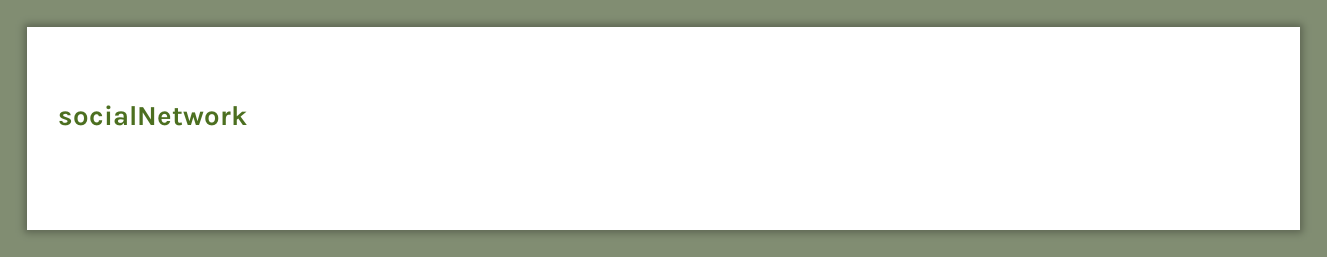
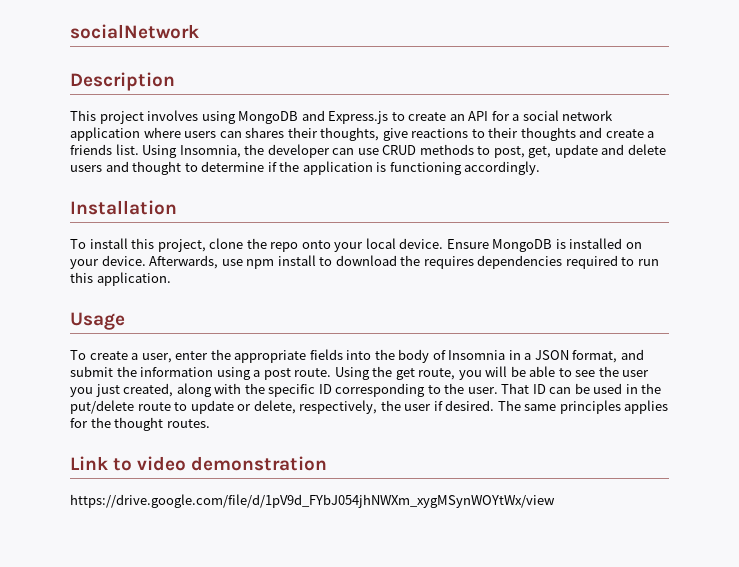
(247, 115) none -> [70,72,175,91] [70,110,614,124] [70,127,655,141] [70,144,666,158] [70,161,541,175] [70,200,177,215] [70,238,642,252] [70,255,659,269] [70,272,171,286] [70,312,125,330] [70,349,644,363] [70,366,650,380] [70,383,662,397] [70,400,669,414] [70,417,210,431] [70,456,328,471] [70,494,555,508] // Description // This project involves using MongoDB and Express.js to create an API for a social network application where users can shares their thoughts, give reactions to their thoughts and create a friends list. Using Insomnia, the developer can use CRUD methods to post, get, update and delete users and thought to determine if the application is functioning accordingly. // Installation // To install this project, clone the repo onto your local device. Ensure MongoDB is installed on your device. Afterwards, use npm install to download the requires dependencies required to run this application. // Usage // To create a user, enter the appropriate fields into the body of Insomnia in a JSON format, and submit the information using a post route. Using the get route, you will be able to see the user you just created, along with the specific ID corresponding to the user. That ID can be used in the put/delete route to update or delete, respectively, the user if desired. The same principles applies for the thought routes. // Link to video demonstration // https://drive.google.com/file/d/1pV9d_FYbJ054jhNWXm_xygMSynWOYtWx/view

